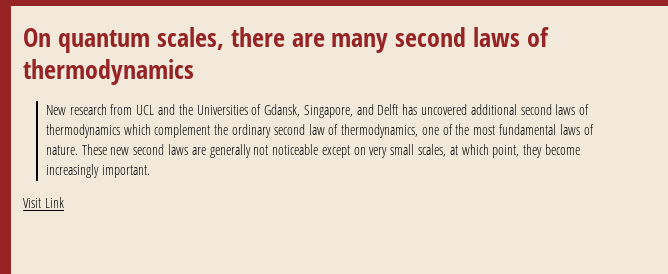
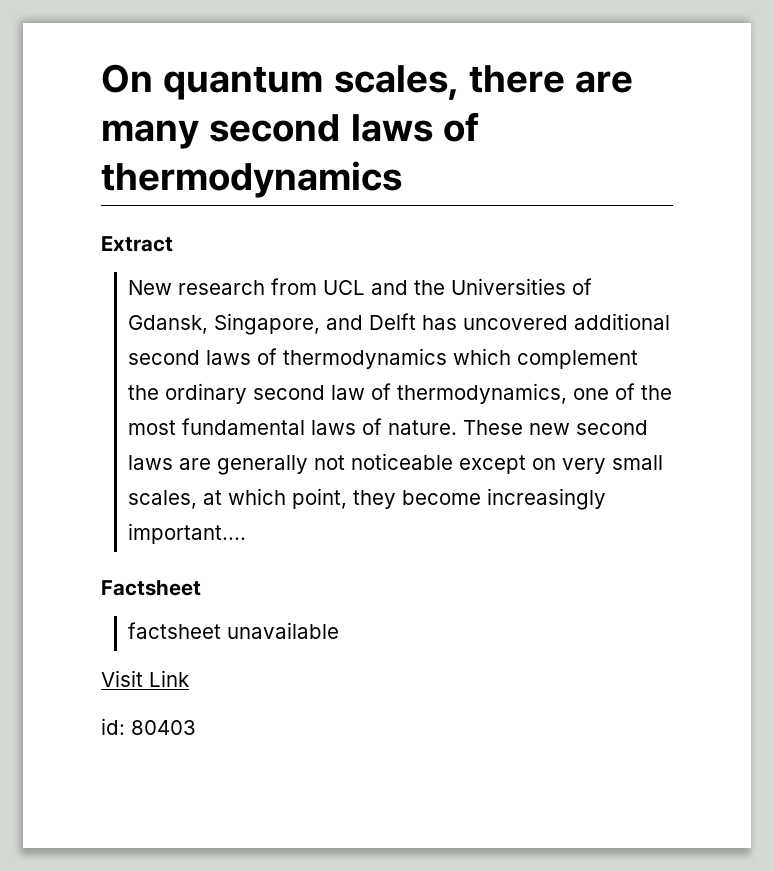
(194, 72) none -> [101,236,173,252] // Extract
[101,165,150,178] important. -> [128,523,247,544] [101,580,201,596] [128,622,340,639] important.... // Factsheet // factsheet unavailable
(64, 202) none -> [101,718,196,735] // id: 80403

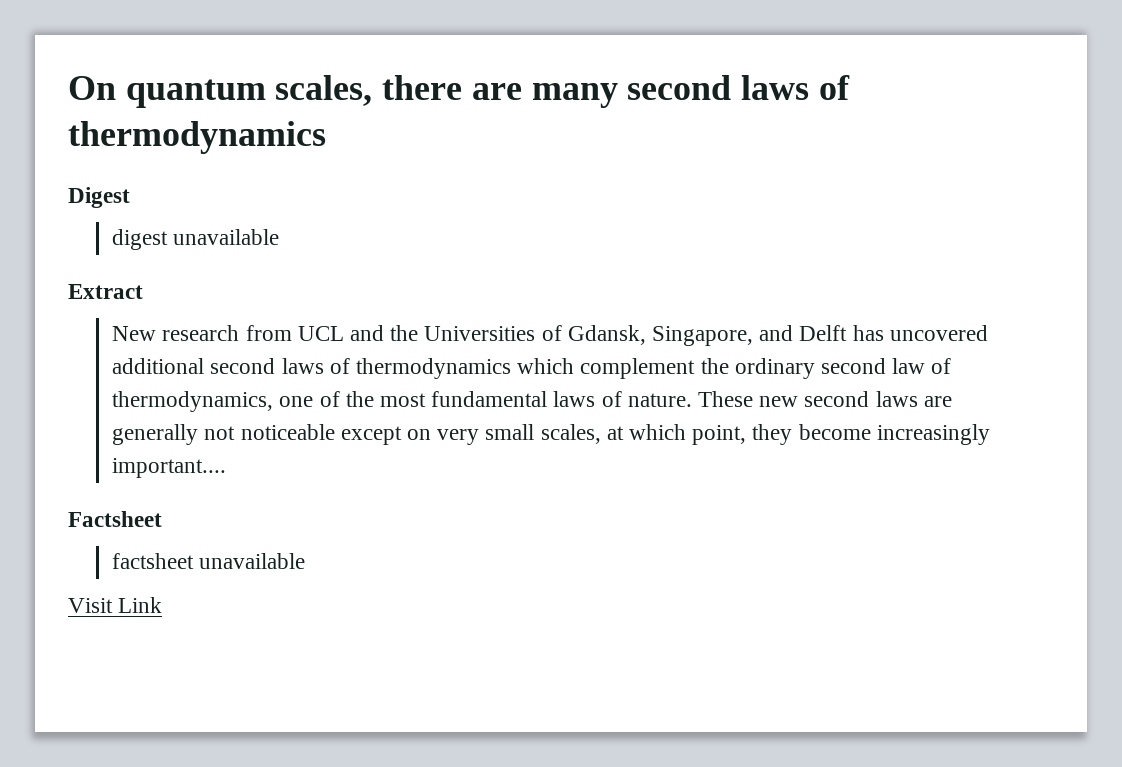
(402, 179) none -> [68,187,130,208] [112,229,280,250] // Digest // digest unavailable
[101,718,196,735] // id: 80403 -> (163, 605) none

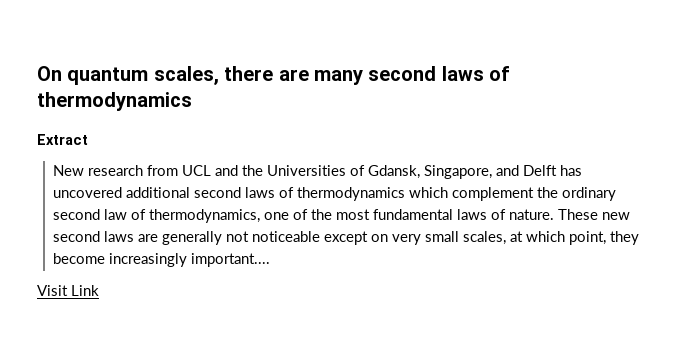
[68,187,130,208] [112,229,280,250] // Digest // digest unavailable -> (192, 101) none
[68,511,162,527] [112,553,306,569] // Factsheet // factsheet unavailable -> (271, 260) none

